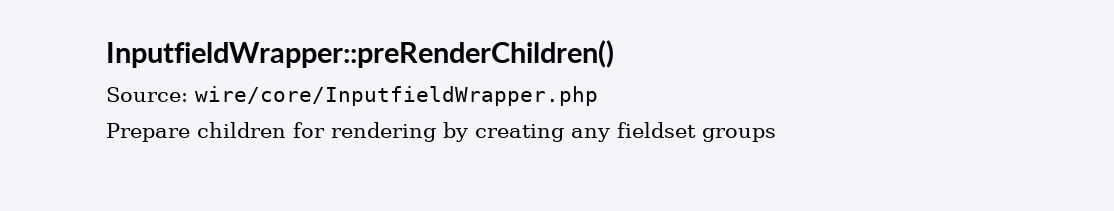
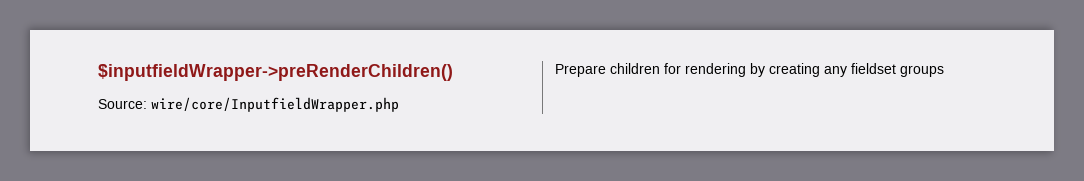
[106,40,614,68] InputfieldWrapper::preRenderChildren() -> [98,64,453,81] $inputfieldWrapper->preRenderChildren()

